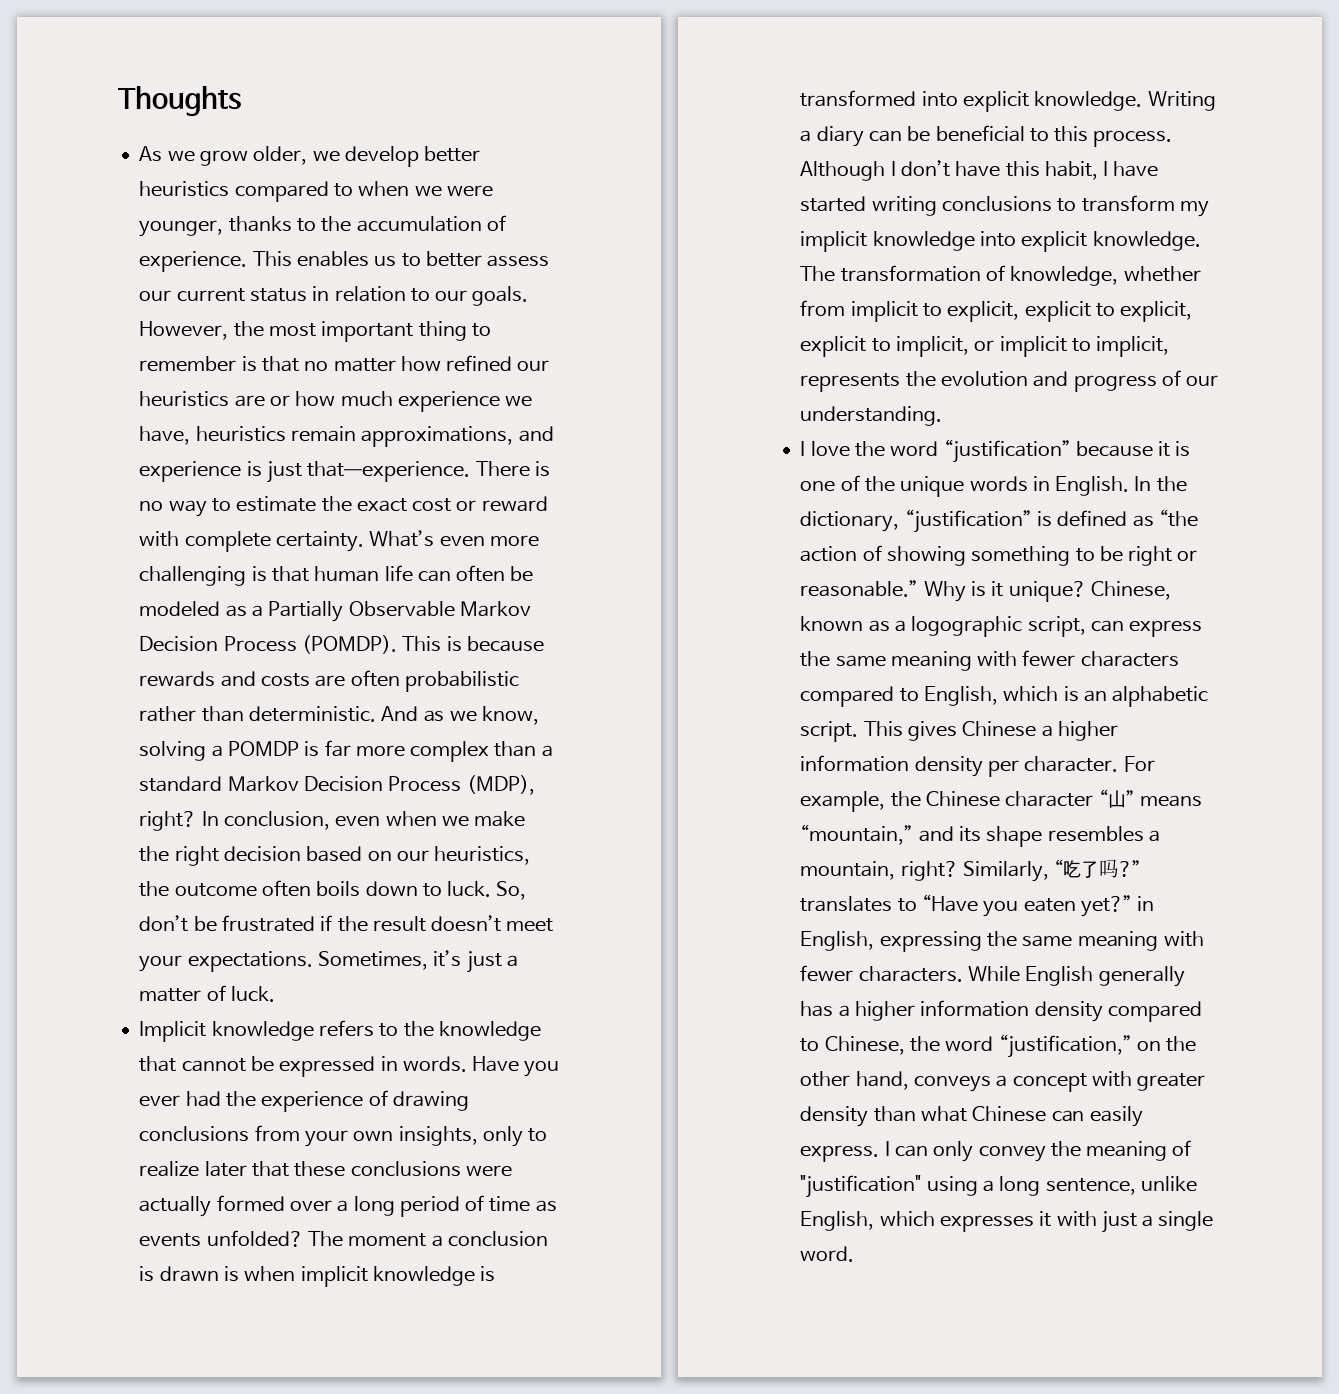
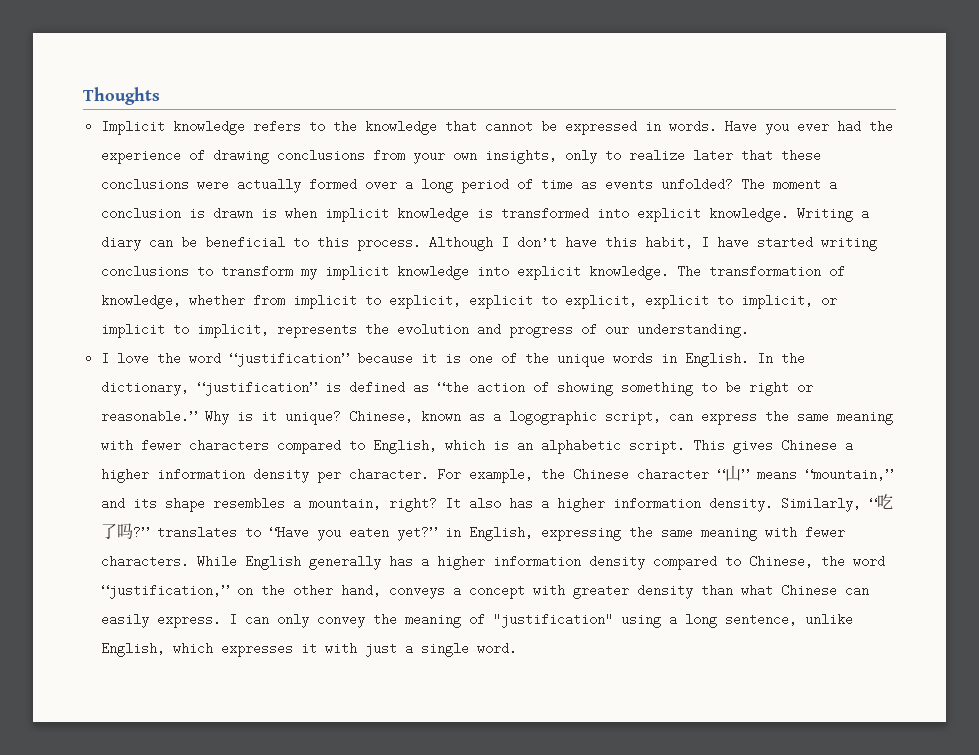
[139,146,481,167] [139,181,493,202] [139,215,506,237] [139,251,550,272] [139,286,529,306] [139,321,491,342] [139,355,550,372] [139,391,533,412] [139,426,554,447] [139,461,550,483] [139,496,548,517] [139,530,539,552] [139,565,534,586] [139,601,531,622] [139,635,544,654] [139,670,519,692] [139,706,540,725] [139,740,553,762] [139,775,535,795] [139,811,526,831] [139,846,531,866] [139,880,527,900] [139,915,554,932] [139,950,518,973] [139,985,275,1002] // As we grow older, we develop better heuristics compared to when we were younger, thanks to the accumulation of experience. This enables us to better assess our current status in relation to our goals. However, the most important thing to remember is that no matter how refined our heuristics are or how much experience we have, heuristics remain approximations, and experience is just that—experience. There is no way to estimate the exact cost or reward with complete certainty. What’s even more challenging is that human life can often be modeled as a Partially Observable Markov Decision Process (POMDP). This is because rewards and costs are often probabilistic rather than deterministic. And as we know, solving a POMDP is far more complex than a standard Markov Decision Process (MDP), right? In conclusion, even when we make the right decision based on our heuristics, the outcome often boils down to luck. So, don’t be frustrated if the result doesn’t meet your expectations. Sometimes, it’s just a matter of luck. -> (160, 96) none
(958, 871) none -> [444,497,773,512] It also has a higher information density.

